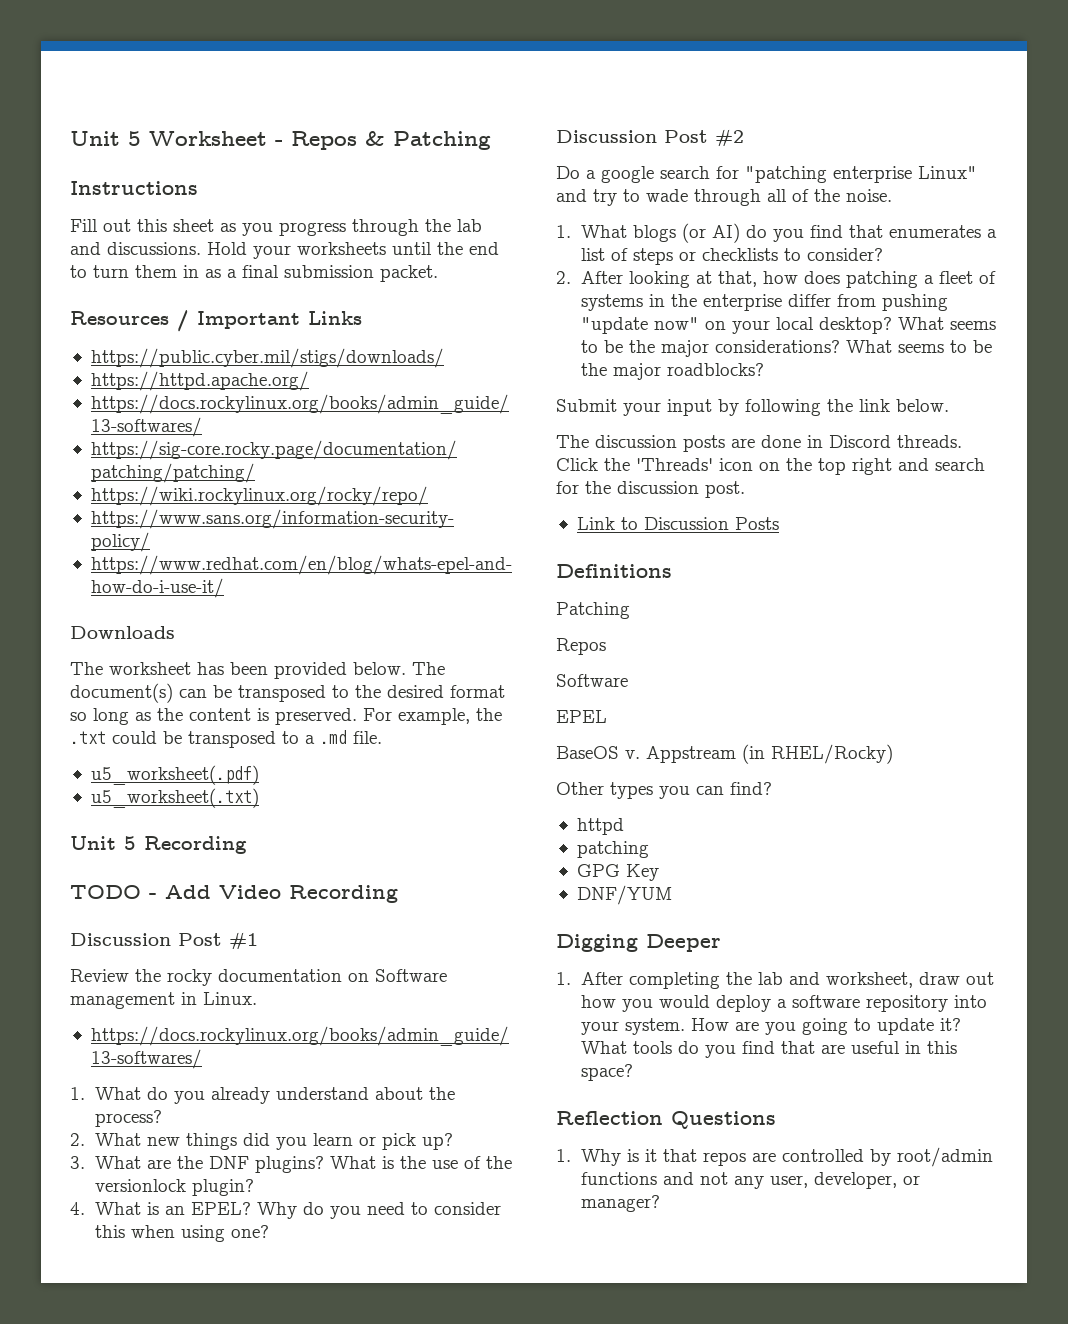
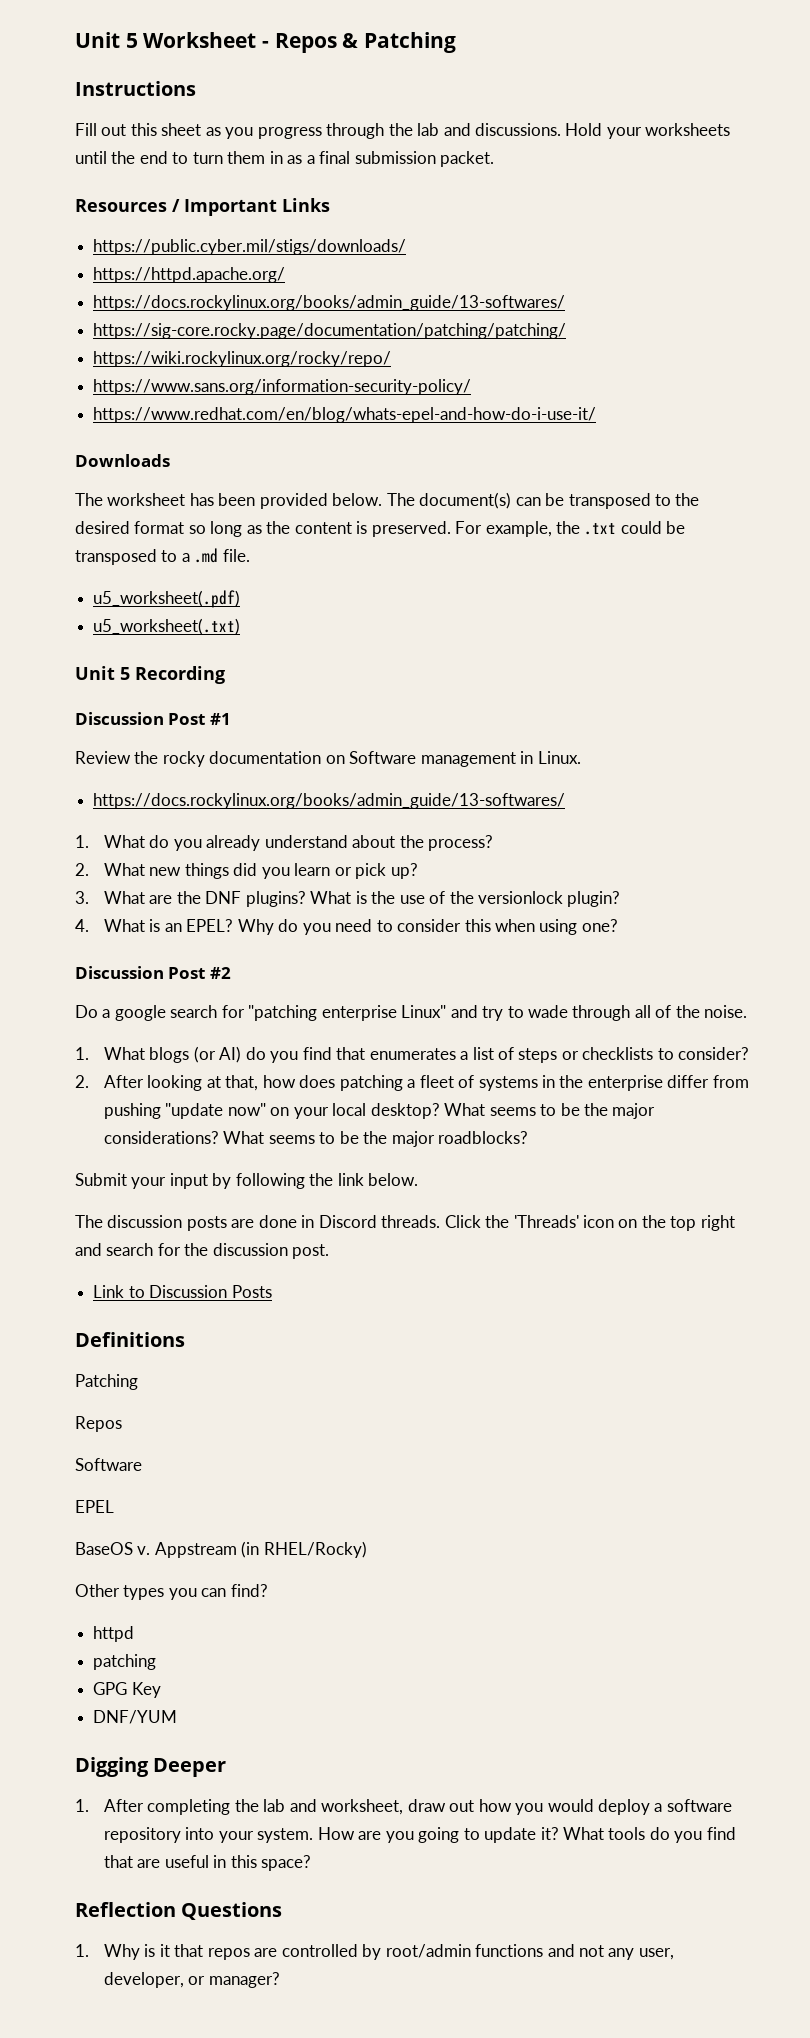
[70,885,398,903] // TODO - Add Video Recording -> (225, 675) none

